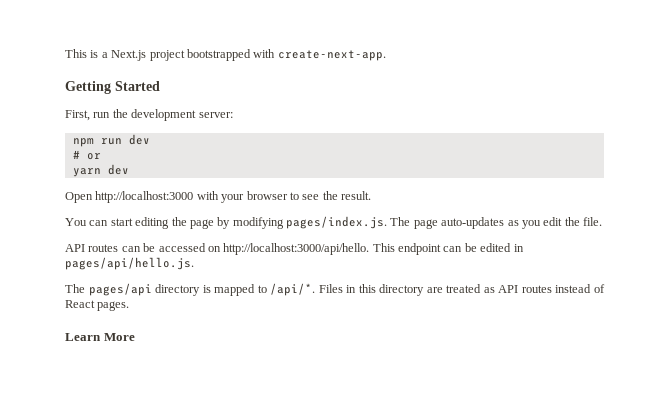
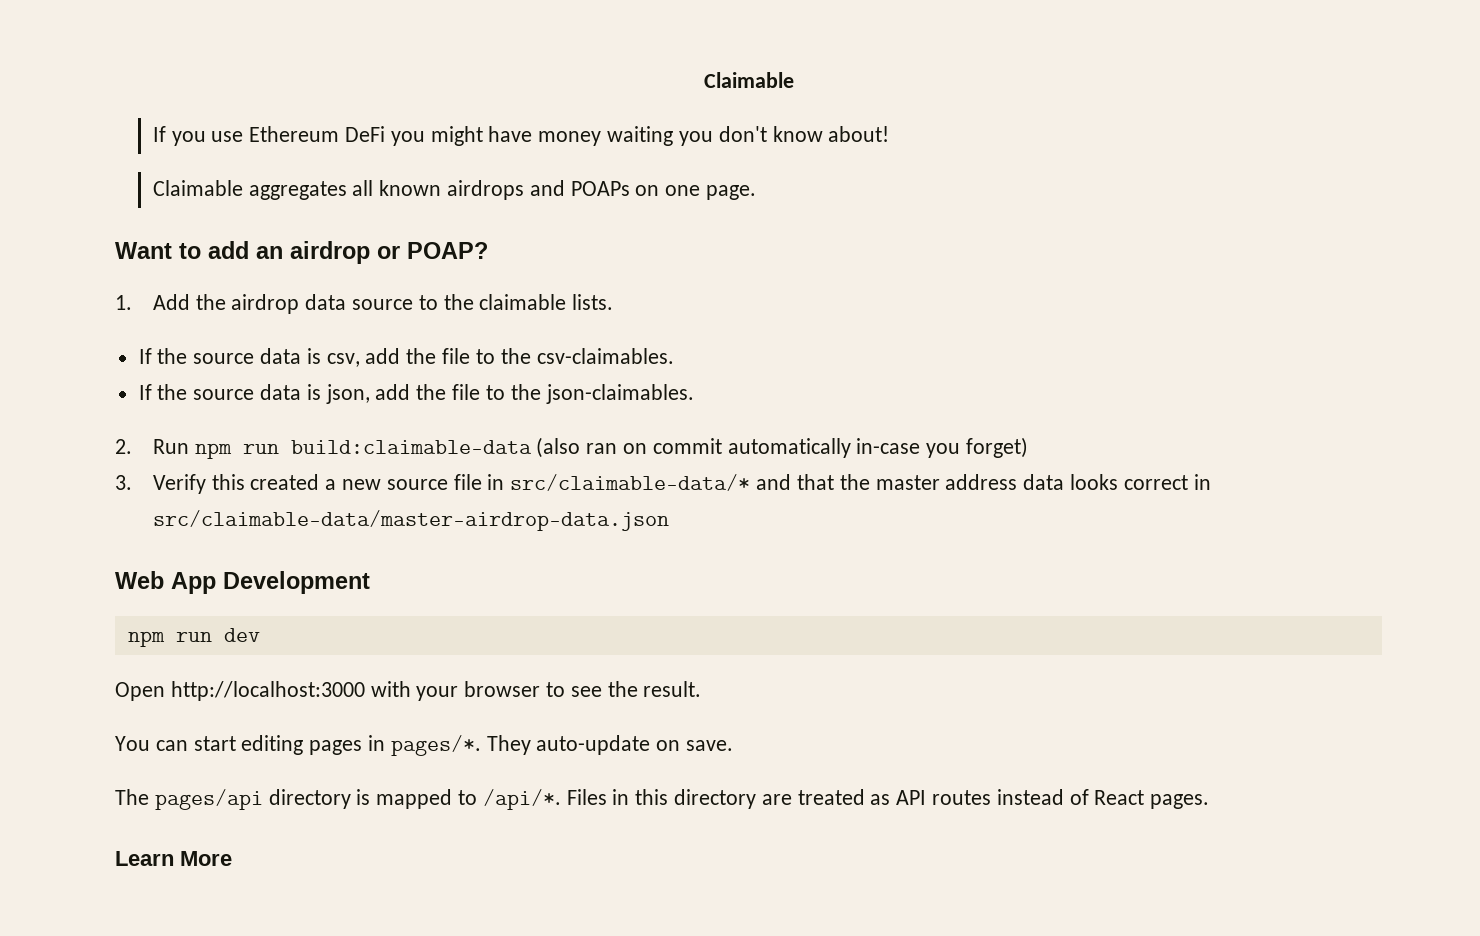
[65,49,386,61] [65,81,160,94] [65,109,233,121] This is a Next.js project bootstrapped with create-next-app. // Getting Started // First, run the development server: -> [703,72,794,88] [152,126,890,146] [152,180,757,200] [115,241,488,264] [115,294,614,314] [138,348,674,367] [138,384,694,404] [115,437,1029,459] [115,474,1211,494] [152,510,669,531] [115,571,370,594] Claimable // If you use Ethereum DeFi you might have money waiting you don't know about! // Claimable aggregates all known airdrops and POAPs on one page. // Want to add an airdrop or POAP? // 1. Add the airdrop data source to the claimable lists. // If the source data is csv, add the file to the csv-claimables. // If the source data is json, add the file to the json-claimables. // 2. Run npm run build:claimable-data (also ran on commit automatically in-case you forget) // 3. Verify this created a new source file in src/claimable-data/* and that the master address data looks correct in src/claimable-data/master-airdrop-data.json // Web App Development
[72,150,101,160] [72,164,129,177] // # or // yarn dev -> (260, 635) none
[171,216,602,229] [65,243,524,255] [65,257,194,270] the page by modifying pages/index.js. The page auto-updates as you edit the file. // API routes can be accessed on http://localhost:3000/api/hello. This endpoint can be edited in pages/api/hello.js. -> [309,735,734,756] pages in pages/*. They auto-update on save.

